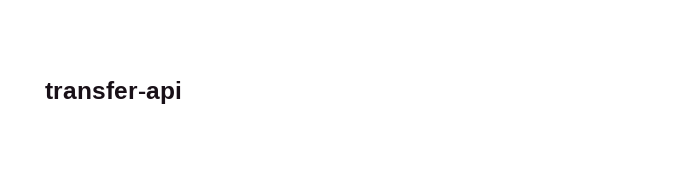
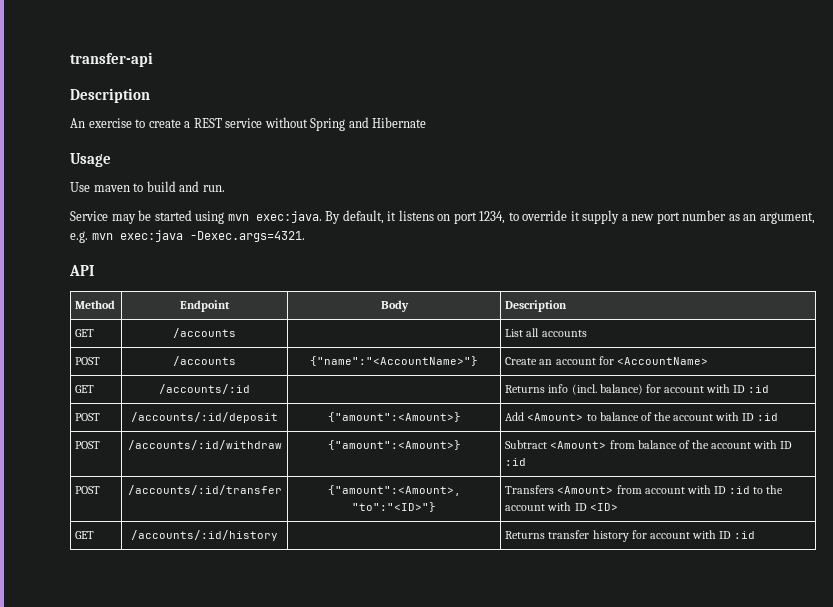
(182, 92) none -> [70,88,150,103] [70,117,427,131] [70,153,111,167] [70,181,225,192] [70,210,815,224] [70,230,305,243] [69,265,94,276] [75,300,116,309] [180,300,230,312] [380,300,409,312] [505,300,568,312] [75,329,95,337] [173,328,236,338] [505,328,587,337] [75,357,101,365] [173,356,236,366] [310,356,478,366] [505,356,708,365] [75,385,95,393] [159,384,250,394] [505,384,770,395] [75,413,101,421] [131,412,278,423] [327,412,461,422] [505,412,779,421] [75,441,101,449] [127,440,282,450] [327,440,461,450] [505,440,793,449] [505,458,527,466] [75,486,101,494] [127,485,282,495] [327,485,461,496] [352,502,436,512] [505,485,784,494] [505,502,618,511] [75,531,95,539] [131,530,278,541] [505,530,756,542] // Description // An exercise to create a REST service without Spring and Hibernate // Usage // Use maven to build and run. // Service may be started using mvn exec:java. By default, it listens on port 1234, to override it supply a new port number as an argument, e.g. mvn exec:java -Dexec.args=4321. // API // Method | Endpoint | Body | Description // GET | /accounts | | List all accounts // POST | /accounts | {"name":"<AccountName>"} | Create an account for <AccountName> // GET | /accounts/:id | | Returns info (incl. balance) for account with ID :id // POST | /accounts/:id/deposit | {"amount":<Amount>} | Add <Amount> to balance of the account with ID :id // POST | /accounts/:id/withdraw | {"amount":<Amount>} | Subtract <Amount> from balance of the account with ID :id // POST | /accounts/:id/transfer | {"amount":<Amount>, "to":"<ID>"} | Transfers <Amount> from account with ID :id to the account with ID <ID> // GET | /accounts/:id/history | | Returns transfer history for account with ID :id

